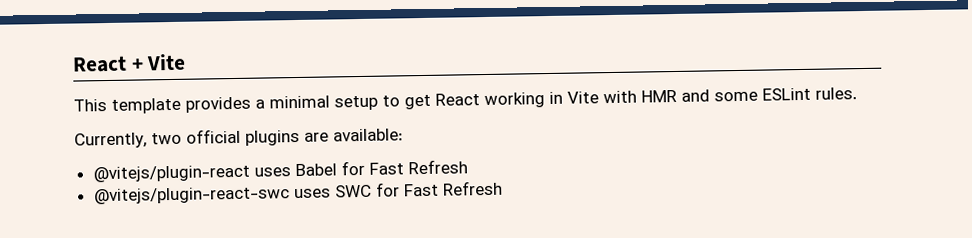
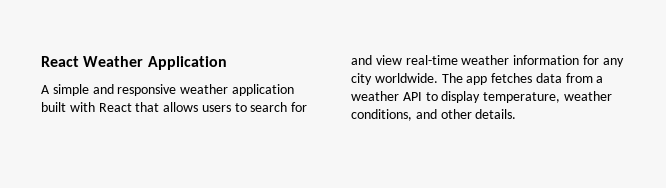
[72,53,187,73] [73,87,857,114] [74,128,403,149] [92,159,468,183] [93,180,503,205] React + Vite // This template provides a minimal setup to get React working in Vite with HMR and some ESLint rules. // Currently, two official plugins are available: // @vitejs/plugin-react uses Babel for Fast Refresh // @vitejs/plugin-react-swc uses SWC for Fast Refresh -> [41,56,227,70] [41,84,294,96] [41,102,308,112] [351,55,624,67] [351,73,604,85] [351,91,612,103] [351,109,517,121] React Weather Application // A simple and responsive weather application built with React that allows users to search for and view real-time weather information for any city worldwide. The app fetches data from a weather API to display temperature, weather conditions, and other details.

